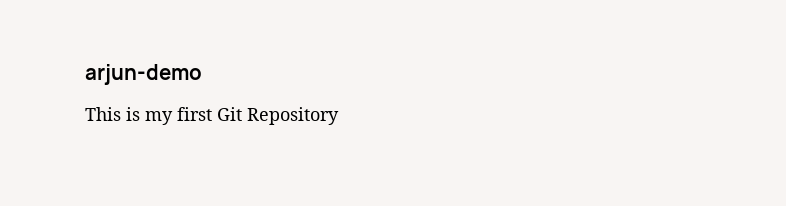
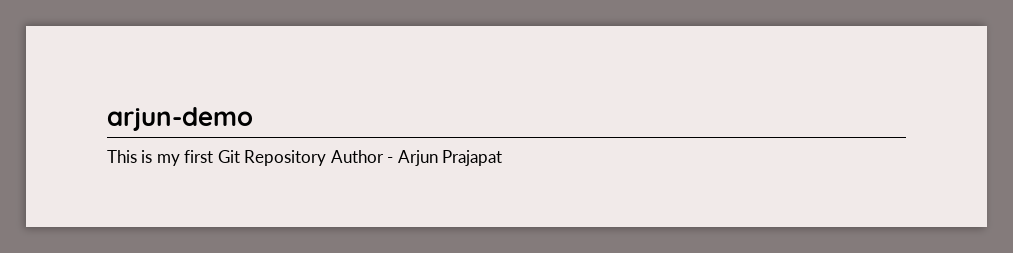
(339, 116) none -> [330,150,503,166] Author - Arjun Prajapat

